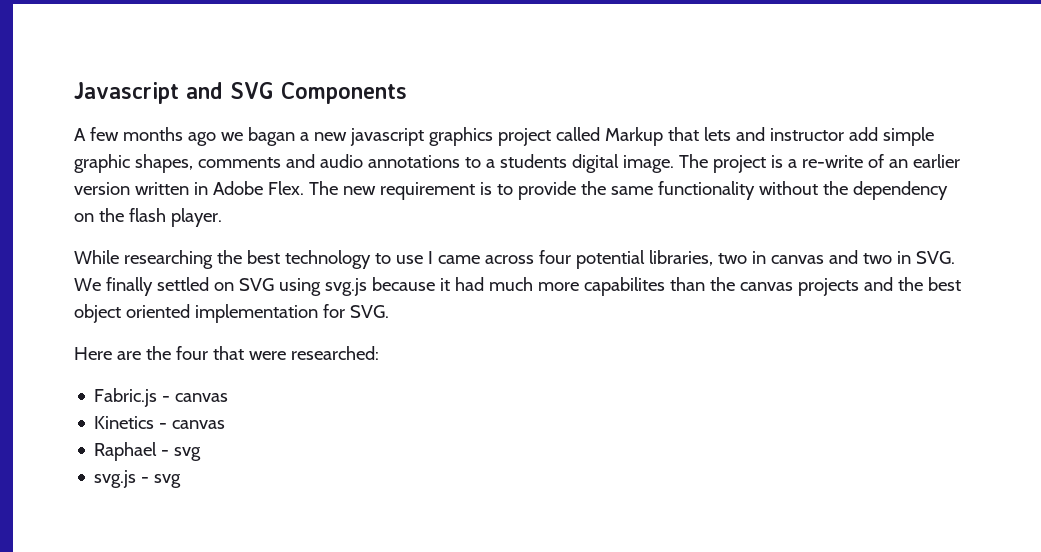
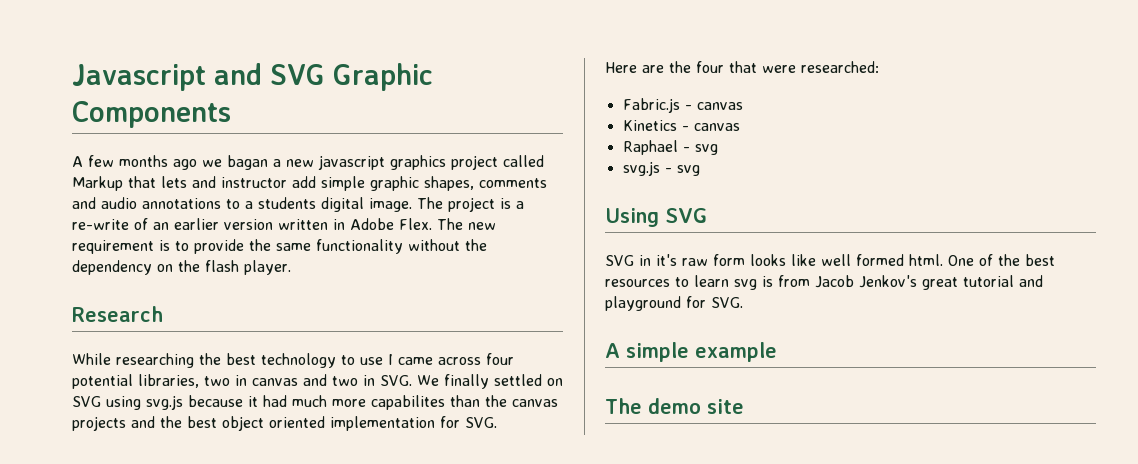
(274, 90) none -> [333,63,433,91] Graphic
(222, 217) none -> [72,306,163,322] // Research
(182, 481) none -> [605,208,707,227] [605,254,1055,266] [605,275,1043,290] [605,296,743,311] [605,342,777,362] [605,398,744,414] // Using SVG // SVG in it's raw form looks like well formed html. One of the best resources to learn svg is from Jacob Jenkov's great tutorial and playground for SVG. // A simple example // The demo site

